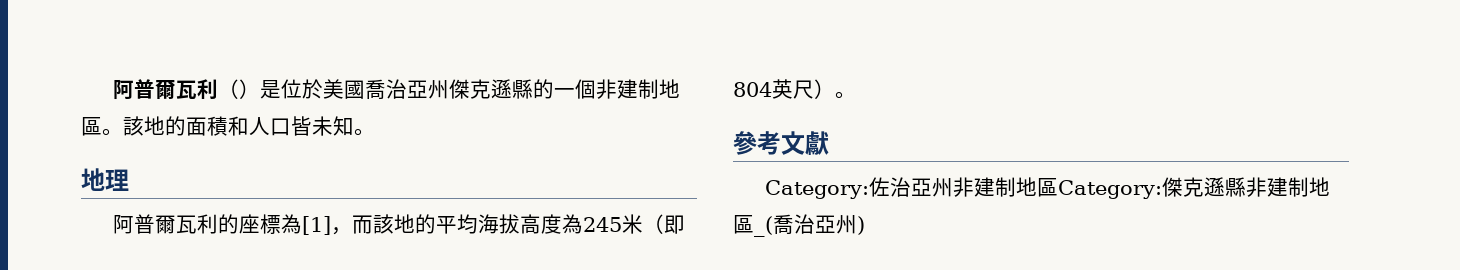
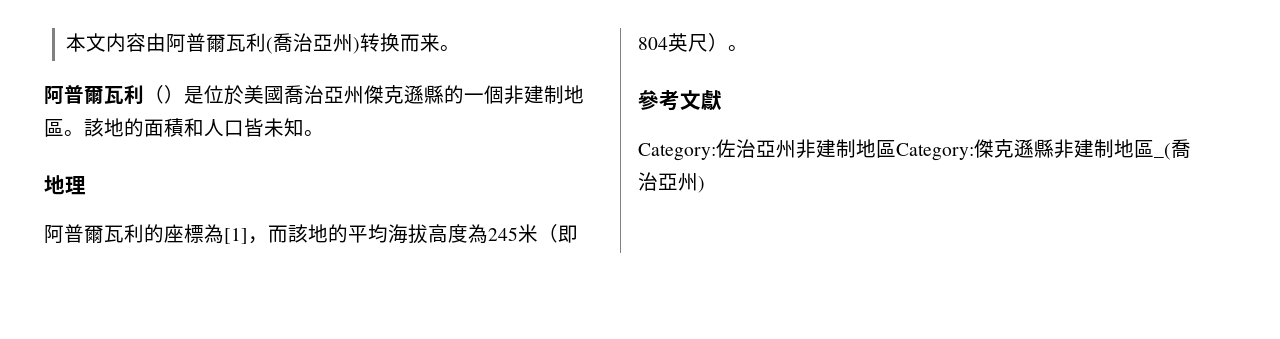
(112, 89) none -> [65,33,460,54] 本文内容由阿普爾瓦利(喬治亞州)转换而来。 //

